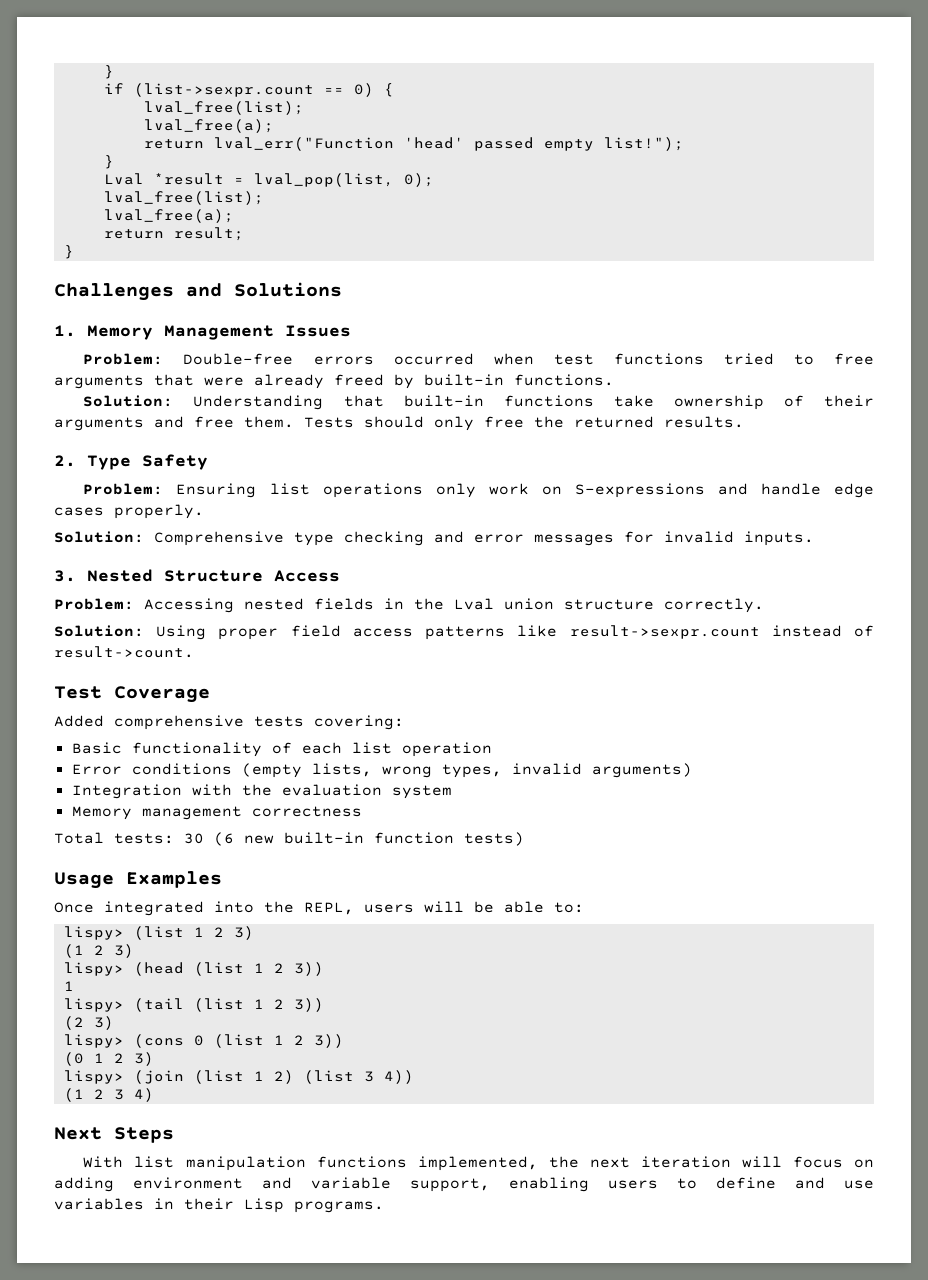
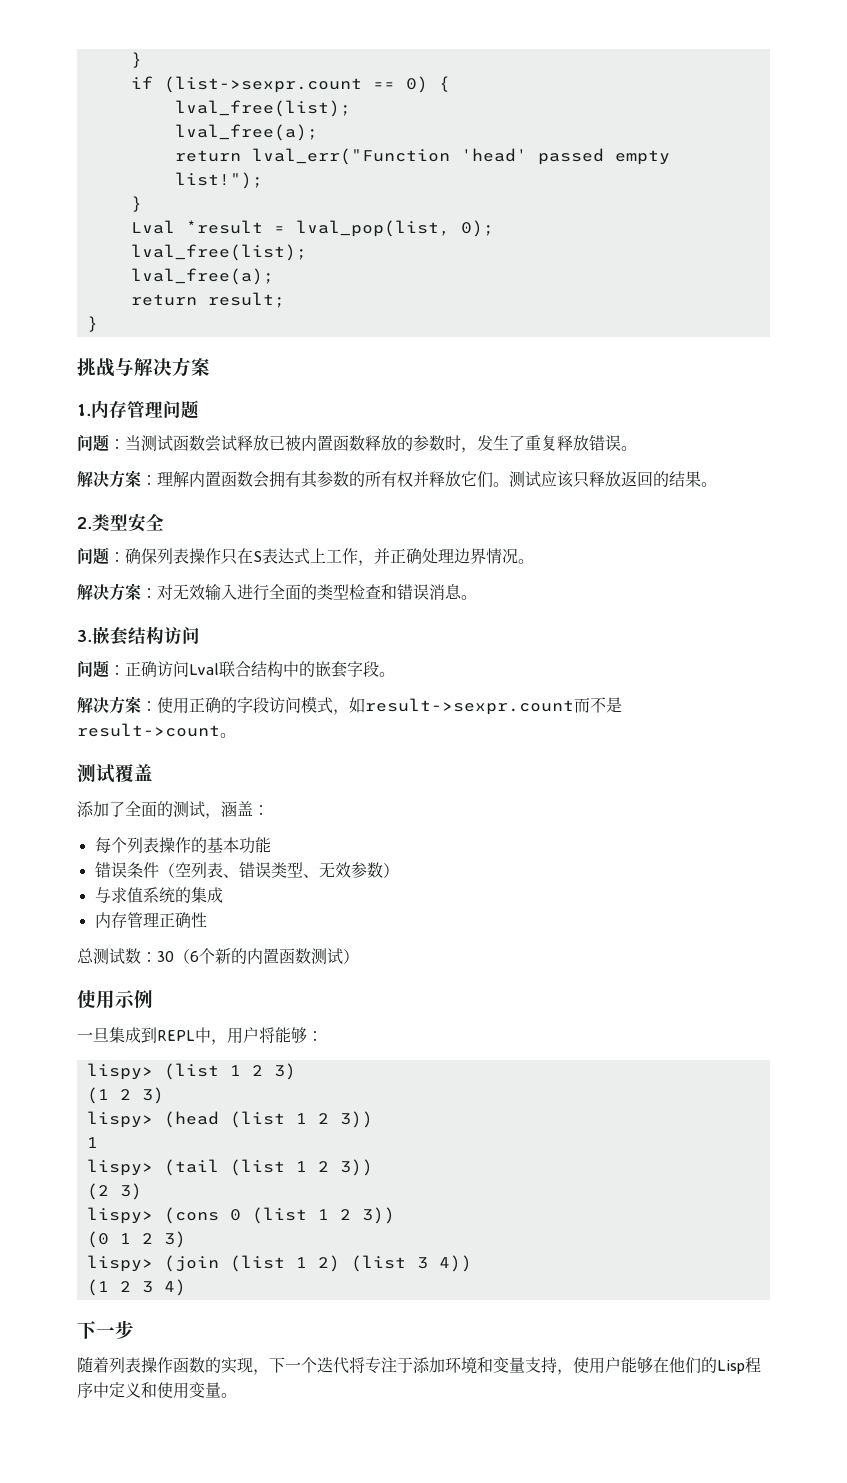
[54,282,342,301] [54,325,351,340] [83,353,875,365] [54,374,614,389] [83,395,874,410] [54,416,744,431] [54,454,208,470] [83,483,875,498] [54,504,204,519] [54,531,814,546] [54,569,340,582] [54,598,764,613] [54,625,874,640] [54,646,194,658] [54,686,210,703] [54,715,404,730] [71,742,492,757] [71,763,692,778] [71,784,452,799] [71,806,362,820] [54,832,524,846] [54,871,222,889] [54,901,584,916] Challenges and Solutions // 1. Memory Management Issues // Problem: Double-free errors occurred when test functions tried to free arguments that were already freed by built-in functions. // Solution: Understanding that built-in functions take ownership of their arguments and free them. Tests should only free the returned results. // 2. Type Safety // Problem: Ensuring list operations only work on S-expressions and handle edge cases properly. // Solution: Comprehensive type checking and error messages for invalid inputs. // 3. Nested Structure Access // Problem: Accessing nested fields in the Lval union structure correctly. // Solution: Using proper field access patterns like result->sexpr.count instead of result->count. // Test Coverage // Added comprehensive tests covering: // Basic functionality of each list operation // Error conditions (empty lists, wrong types, invalid arguments) // Integration with the evaluation system // Memory management correctness // Total tests: 30 (6 new built-in function tests) // Usage Examples // Once integrated into the REPL, users will be able to: -> [77,357,210,377] [77,400,199,419] [77,434,637,453] [77,470,717,488] [77,513,164,532] [77,547,534,566] [77,583,477,601] [77,626,200,645] [77,660,395,678] [77,696,622,715] [77,723,236,738] [77,764,153,783] [77,801,269,819] [94,837,271,854] [94,862,399,878] [94,887,223,903] [94,912,207,928] [77,948,359,964] [77,990,153,1009] [77,1027,323,1045] 挑战与解决方案 // 1.内存管理问题 // 问题：当测试函数尝试释放已被内置函数释放的参数时，发生了重复释放错误。 // 解决方案：理解内置函数会拥有其参数的所有权并释放它们。测试应该只释放返回的结果。 // 2.类型安全 // 问题：确保列表操作只在S表达式上工作，并正确处理边界情况。 // 解决方案：对无效输入进行全面的类型检查和错误消息。 // 3.嵌套结构访问 // 问题：正确访问Lval联合结构中的嵌套字段。 // 解决方案：使用正确的字段访问模式，如result->sexpr.count而不是result->count。 // 测试覆盖 // 添加了全面的测试，涵盖： // 每个列表操作的基本功能 // 错误条件（空列表、错误类型、无效参数） // 与求值系统的集成 // 内存管理正确性 // 总测试数：30（6个新的内置函数测试） // 使用示例 // 一旦集成到REPL中，用户将能够：
[54,1127,174,1143] [83,1156,875,1171] [54,1177,874,1192] [54,1198,384,1213] Next Steps // With list manipulation functions implemented, the next iteration will focus on adding environment and variable support, enabling users to define and use variables in their Lisp programs. -> [77,1320,134,1339] [77,1357,761,1375] [77,1382,237,1399] 下一步 // 随着列表操作函数的实现，下一个迭代将专注于添加环境和变量支持，使用户能够在他们的Lisp程序中定义和使用变量。

